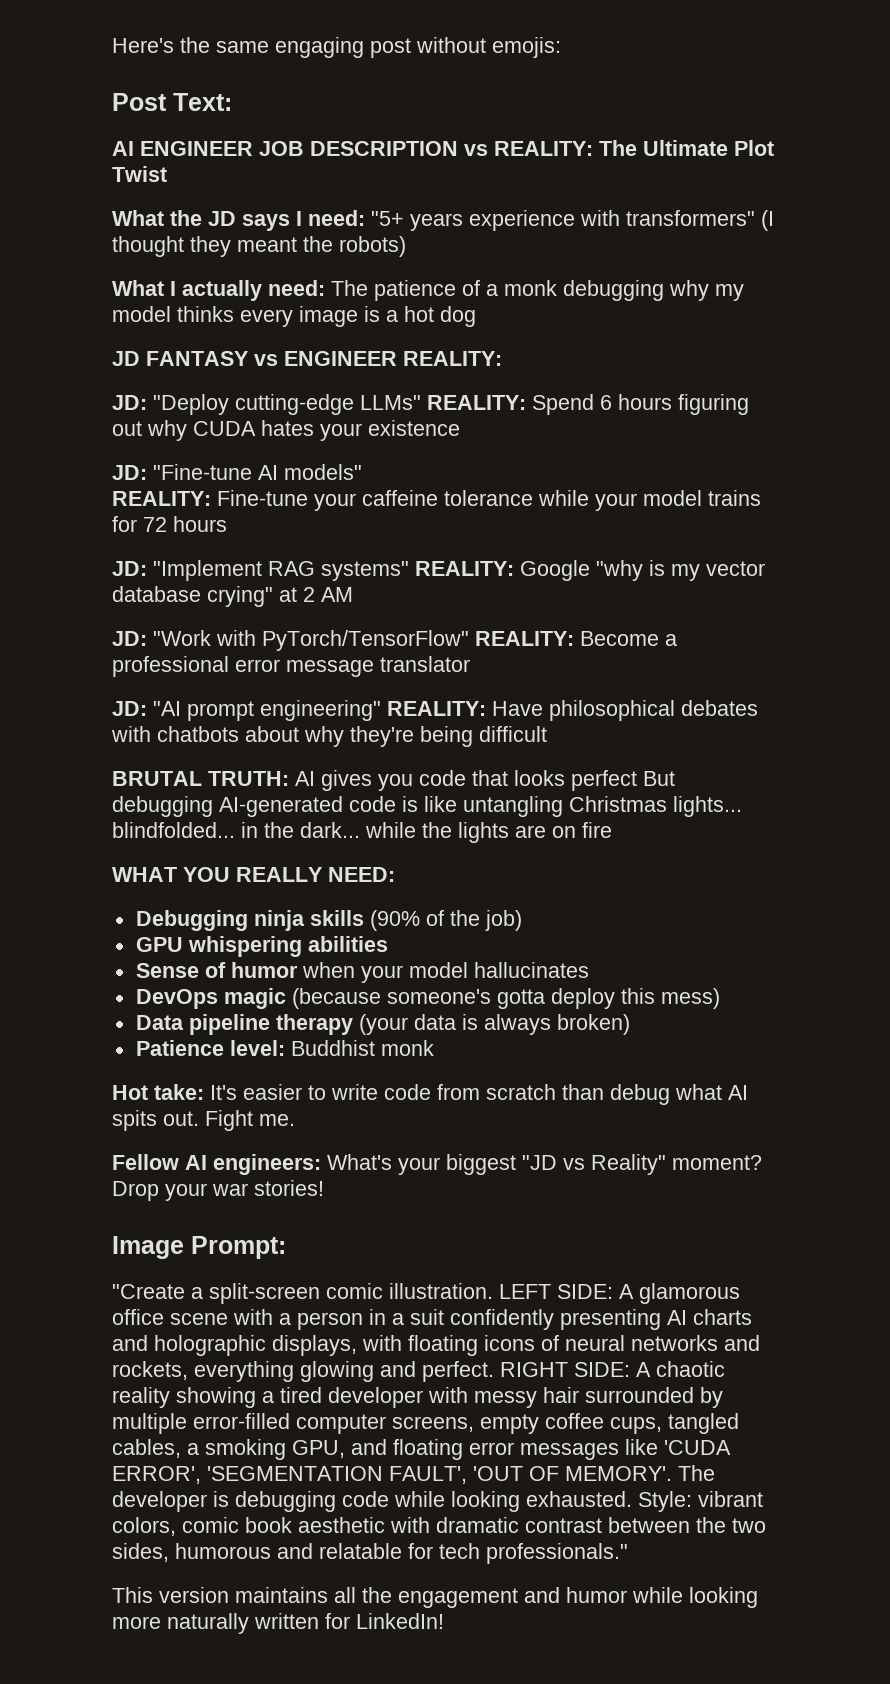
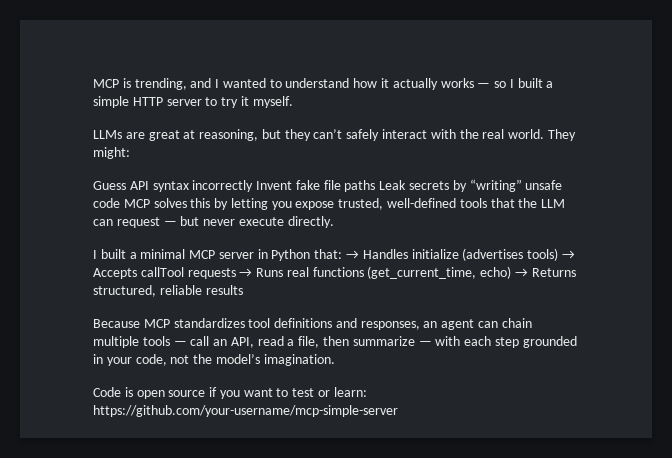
[112,37,561,58] [112,93,232,111] [112,140,774,156] [112,166,167,182] [112,210,774,231] [112,236,406,257] [112,280,744,301] [112,306,476,327] [112,351,502,366] [112,394,749,415] [112,420,460,441] [112,464,362,480] [112,490,761,511] [112,516,227,532] [112,560,765,581] [112,586,353,607] [112,630,677,651] [112,656,470,677] [112,700,758,721] [111,726,547,747] [112,770,675,791] [112,796,742,817] [112,822,612,843] [112,867,395,882] [135,910,522,931] [135,936,388,957] [135,962,589,983] [135,988,720,1009] [135,1014,630,1035] [135,1040,434,1056] [112,1084,748,1105] [112,1110,295,1131] [112,1154,762,1175] [112,1180,324,1201] [112,1236,286,1259] [112,1283,740,1304] [112,1309,752,1330] [112,1335,760,1356] [112,1361,725,1382] [112,1387,723,1408] [112,1413,739,1434] [112,1439,731,1460] [112,1465,715,1484] [112,1491,763,1512] [112,1517,766,1536] [112,1543,628,1564] [112,1587,758,1608] [112,1613,444,1634] Here's the same engaging post without emojis: // Post Text: // AI ENGINEER JOB DESCRIPTION vs REALITY: The Ultimate Plot Twist // What the JD says I need: "5+ years experience with transformers" (I thought they meant the robots) // What I actually need: The patience of a monk debugging why my model thinks every image is a hot dog // JD FANTASY vs ENGINEER REALITY: // JD: "Deploy cutting-edge LLMs" REALITY: Spend 6 hours figuring out why CUDA hates your existence // JD: "Fine-tune AI models" // REALITY: Fine-tune your caffeine tolerance while your model trains for 72 hours // JD: "Implement RAG systems" REALITY: Google "why is my vector database crying" at 2 AM // JD: "Work with PyTorch/TensorFlow" REALITY: Become a professional error message translator // JD: "AI prompt engineering" REALITY: Have philosophical debates with chatbots about why they're being difficult // BRUTAL TRUTH: AI gives you code that looks perfect But debugging AI-generated code is like untangling Christmas lights... blindfolded... in the dark... while the lights are on fire // WHAT YOU REALLY NEED: // Debugging ninja skills (90% of the job) // GPU whispering abilities // Sense of humor when your model hallucinates // DevOps magic (because someone's gotta deploy this mess) // Data pipeline therapy (your data is always broken) // Patience level: Buddhist monk // Hot take: It's easier to write code from scratch than debug what AI spits out. Fight me. // Fellow AI engineers: What's your biggest "JD vs Reality" moment? Drop your war stories! // Image Prompt: // "Create a split-screen comic illustration. LEFT SIDE: A glamorous office scene with a person in a suit confidently presenting AI charts and holographic displays, with floating icons of neural networks and rockets, everything glowing and perfect. RIGHT SIDE: A chaotic reality showing a tired developer with messy hair surrounded by multiple error-filled computer screens, empty coffee cups, tangled cables, a smoking GPU, and floating error messages like 'CUDA ERROR', 'SEGMENTATION FAULT', 'OUT OF MEMORY'. The developer is debugging code while looking exhausted. Style: vibrant colors, comic book aesthetic with dramatic contrast between the two sides, humorous and relatable for tech professionals." // This version maintains all the engagement and humor while looking more naturally written for LinkedIn! -> [93,78,554,90] [93,96,293,108] [93,129,576,141] [93,147,130,159] [93,179,563,192] [93,198,566,210] [93,216,334,228] [93,248,575,261] [93,266,576,279] [93,285,243,297] [93,318,532,330] [93,336,577,348] [93,354,335,366] [93,387,367,399] [93,405,398,417] MCP is trending, and I wanted to understand how it actually works — so I built a simple HTTP server to try it myself. // LLMs are great at reasoning, but they can’t safely interact with the real world. They might: // Guess API syntax incorrectly Invent fake file paths Leak secrets by “writing” unsafe code MCP solves this by letting you expose trusted, well-defined tools that the LLM can request — but never execute directly. // I built a minimal MCP server in Python that: → Handles initialize (advertises tools) → Accepts callTool requests → Runs real functions (get_current_time, echo) → Returns structured, reliable results // Because MCP standardizes tool definitions and responses, an agent can chain multiple tools — call an API, read a file, then summarize — with each step grounded in your code, not the model’s imagination. // Code is open source if you want to test or learn: https://github.com/your-username/mcp-simple-server

